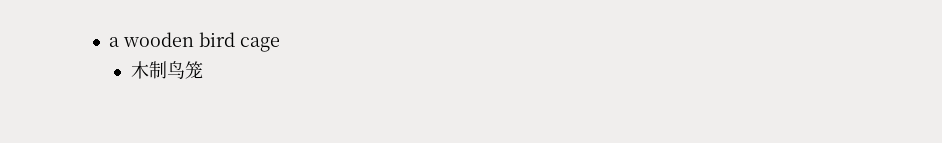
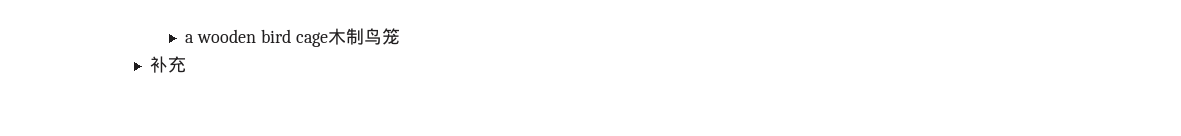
(280, 44) // -> (328, 39) none
(203, 70) none -> [149,56,186,73] // 补充

